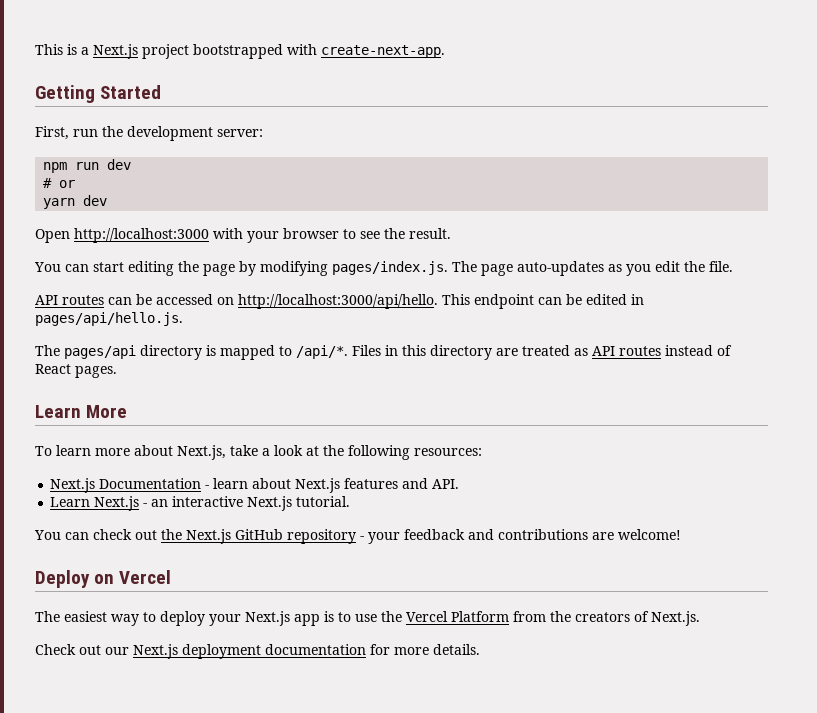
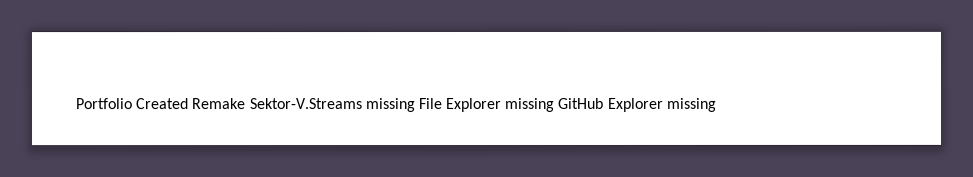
[35,44,445,59] [35,85,162,103] [35,126,263,141] [43,159,132,173] [43,178,76,188] [43,195,108,209] [35,228,451,243] [34,261,733,276] [35,294,644,309] [35,312,183,326] [35,345,732,360] [35,364,117,378] [35,405,128,418] [35,445,482,460] [50,478,460,493] [50,496,351,511] [34,529,681,544] [35,570,172,588] [35,611,700,626] [35,644,480,659] This is a Next.js project bootstrapped with create-next-app. // Getting Started // First, run the development server: // npm run dev // # or // yarn dev // Open http://localhost:3000 with your browser to see the result. // You can start editing the page by modifying pages/index.js. The page auto-updates as you edit the file. // API routes can be accessed on http://localhost:3000/api/hello. This endpoint can be edited in pages/api/hello.js. // The pages/api directory is mapped to /api/*. Files in this directory are treated as API routes instead of React pages. // Learn More // To learn more about Next.js, take a look at the following resources: // Next.js Documentation - learn about Next.js features and API. // Learn Next.js - an interactive Next.js tutorial. // You can check out the Next.js GitHub repository - your feedback and contributions are welcome! // Deploy on Vercel // The easiest way to deploy your Next.js app is to use the Vercel Platform from the creators of Next.js. // Check out our Next.js deployment documentation for more details. -> [76,97,717,113] Portfolio Created Remake Sektor-V.Streams missing File Explorer missing GitHub Explorer missing

